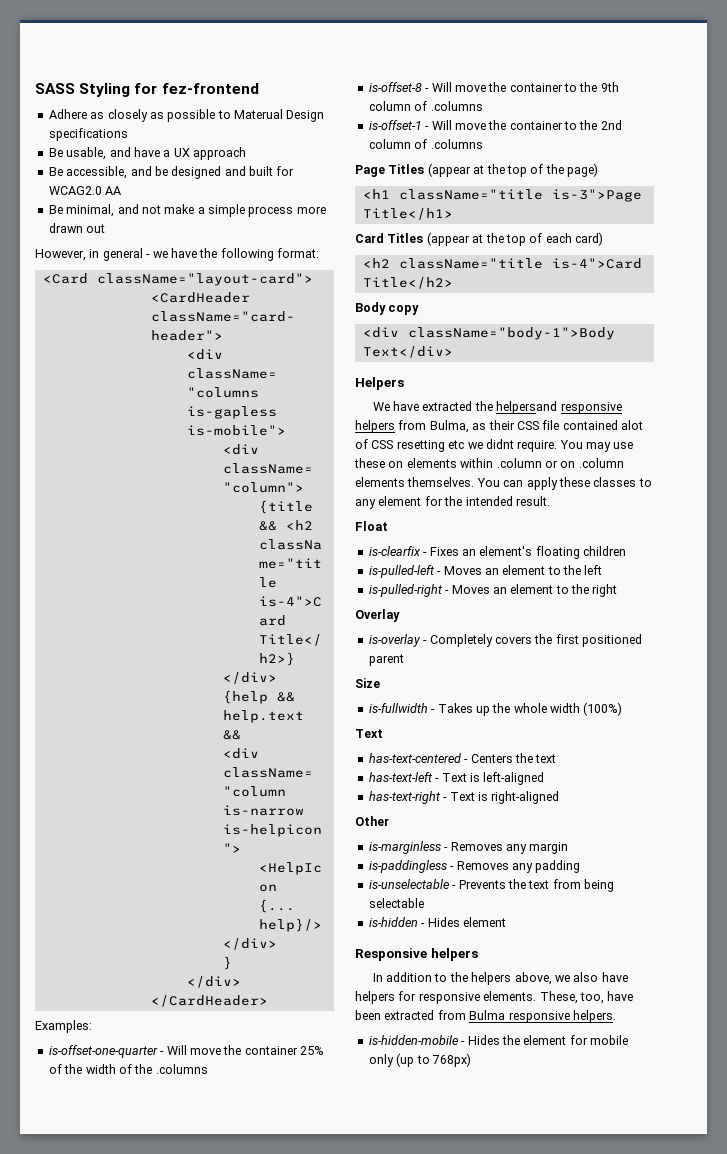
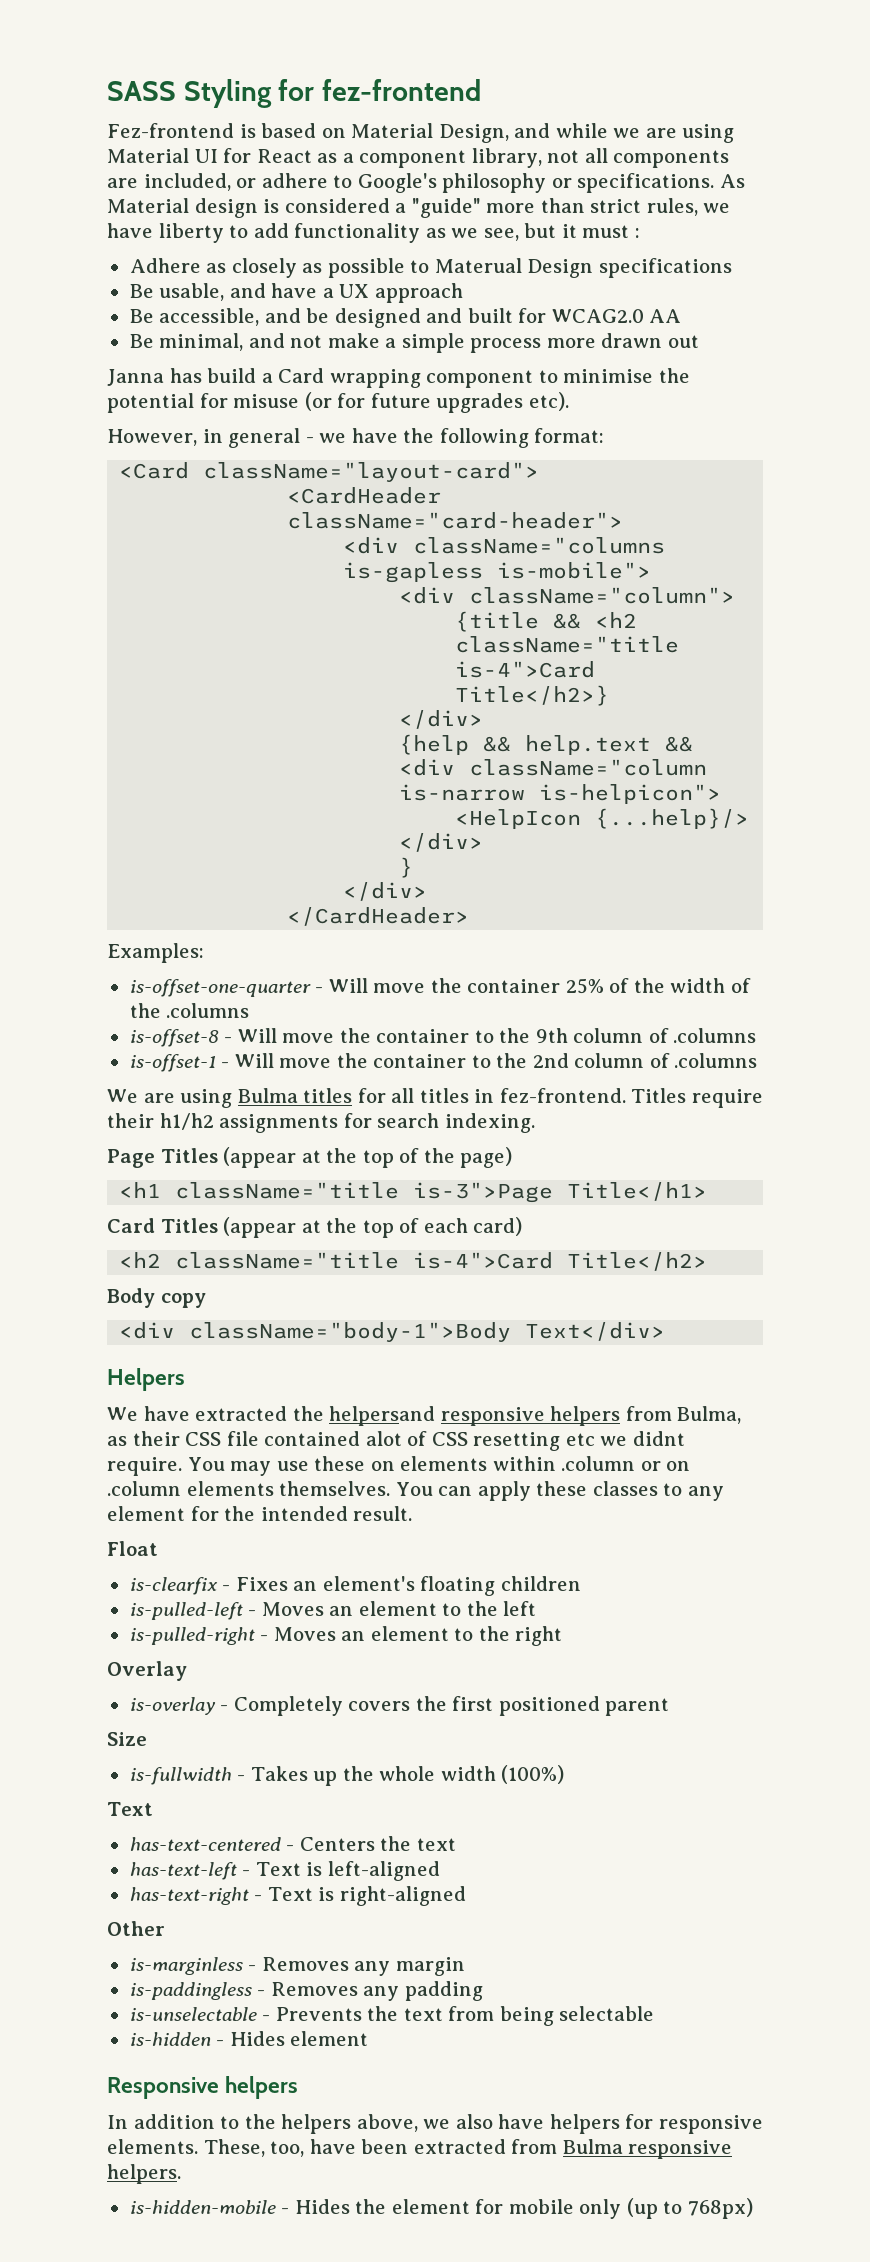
(259, 88) none -> [107,123,735,143] [107,148,730,168] [107,173,745,193] [107,198,731,218] [107,223,640,243] // Fez-frontend is based on Material Design, and while we are using Material UI for React as a component library, not all components are included, or adhere to Google's philosophy or specifications. As Material design is considered a "guide" more than strict rules, we have liberty to add functionality as we see, but it must :
(106, 228) none -> [107,368,690,388] [107,392,569,413] // Janna has build a Card wrapping component to minimise the potential for misuse (or for future upgrades etc).
(483, 144) none -> [107,1088,763,1108] [107,1113,535,1133] // We are using Bulma titles for all titles in fez-frontend. Titles require their h1/h2 assignments for search indexing.

